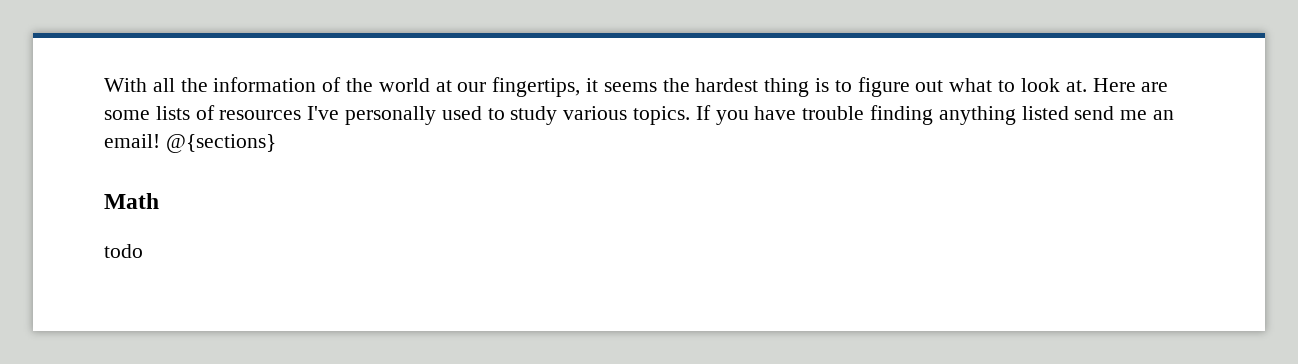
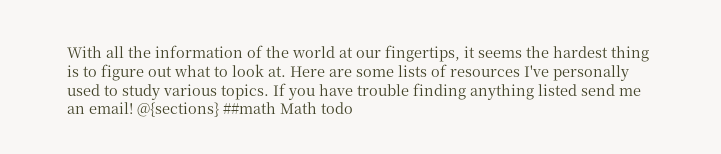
(276, 143) // -> [223,102,276,114] ##math
(159, 201) // -> (317, 108) none

